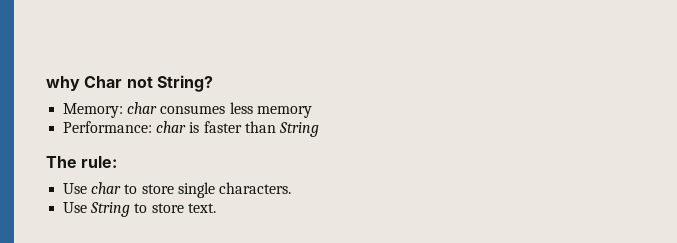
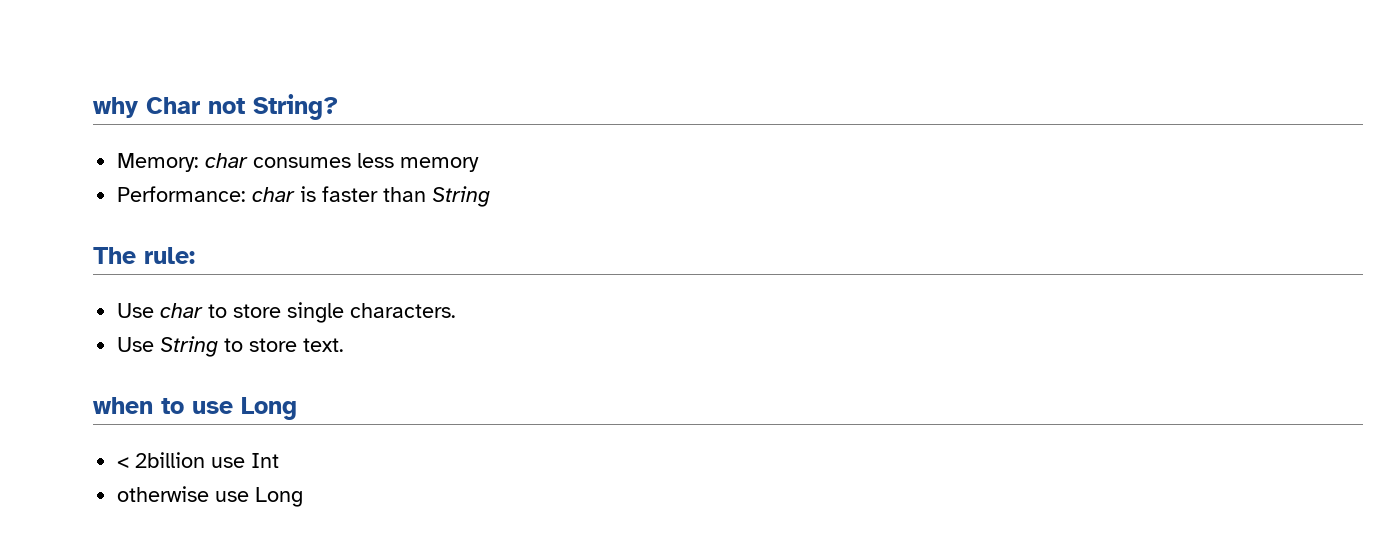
(216, 208) none -> [93,397,297,420] [117,452,280,468] [117,486,304,507] // when to use Long // < 2billion use Int // otherwise use Long

